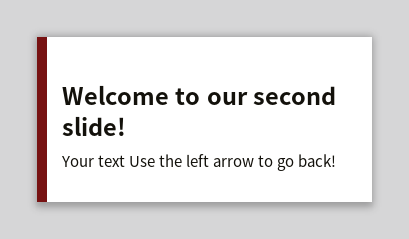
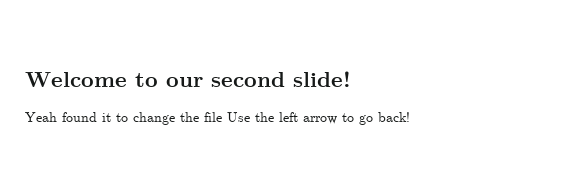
[61,155,126,167] Your text -> [25,112,222,125] Yeah found it to change the file

